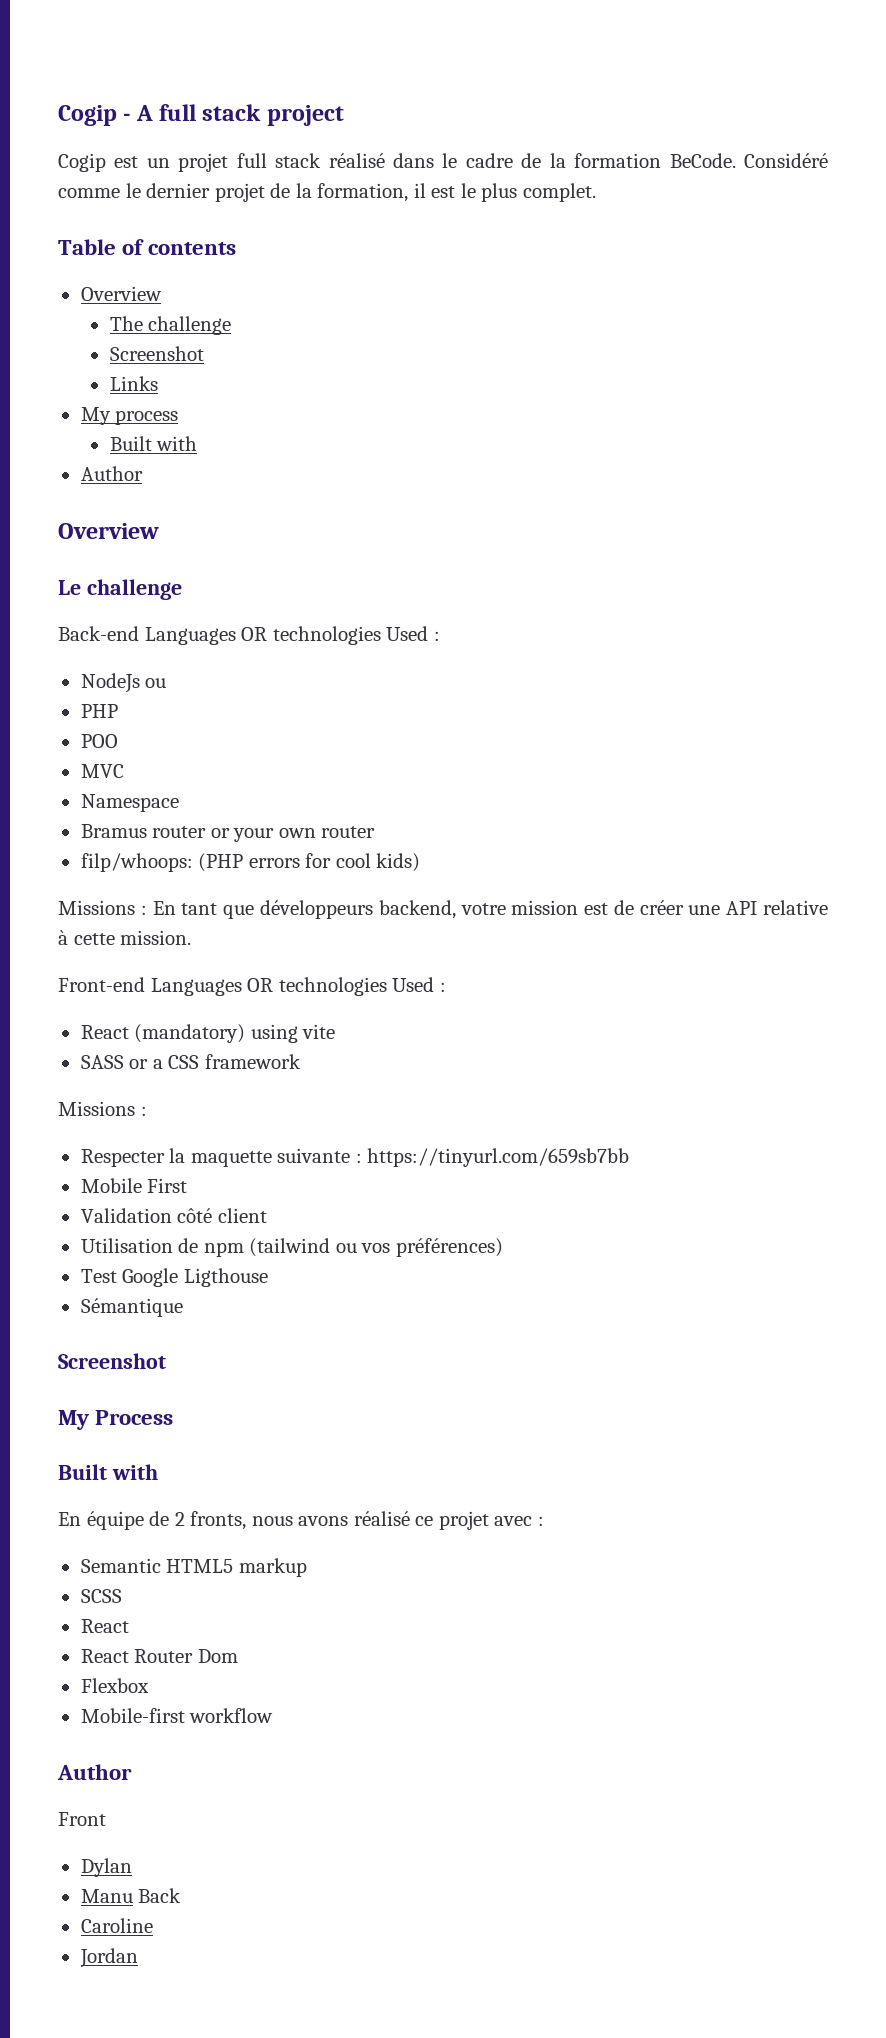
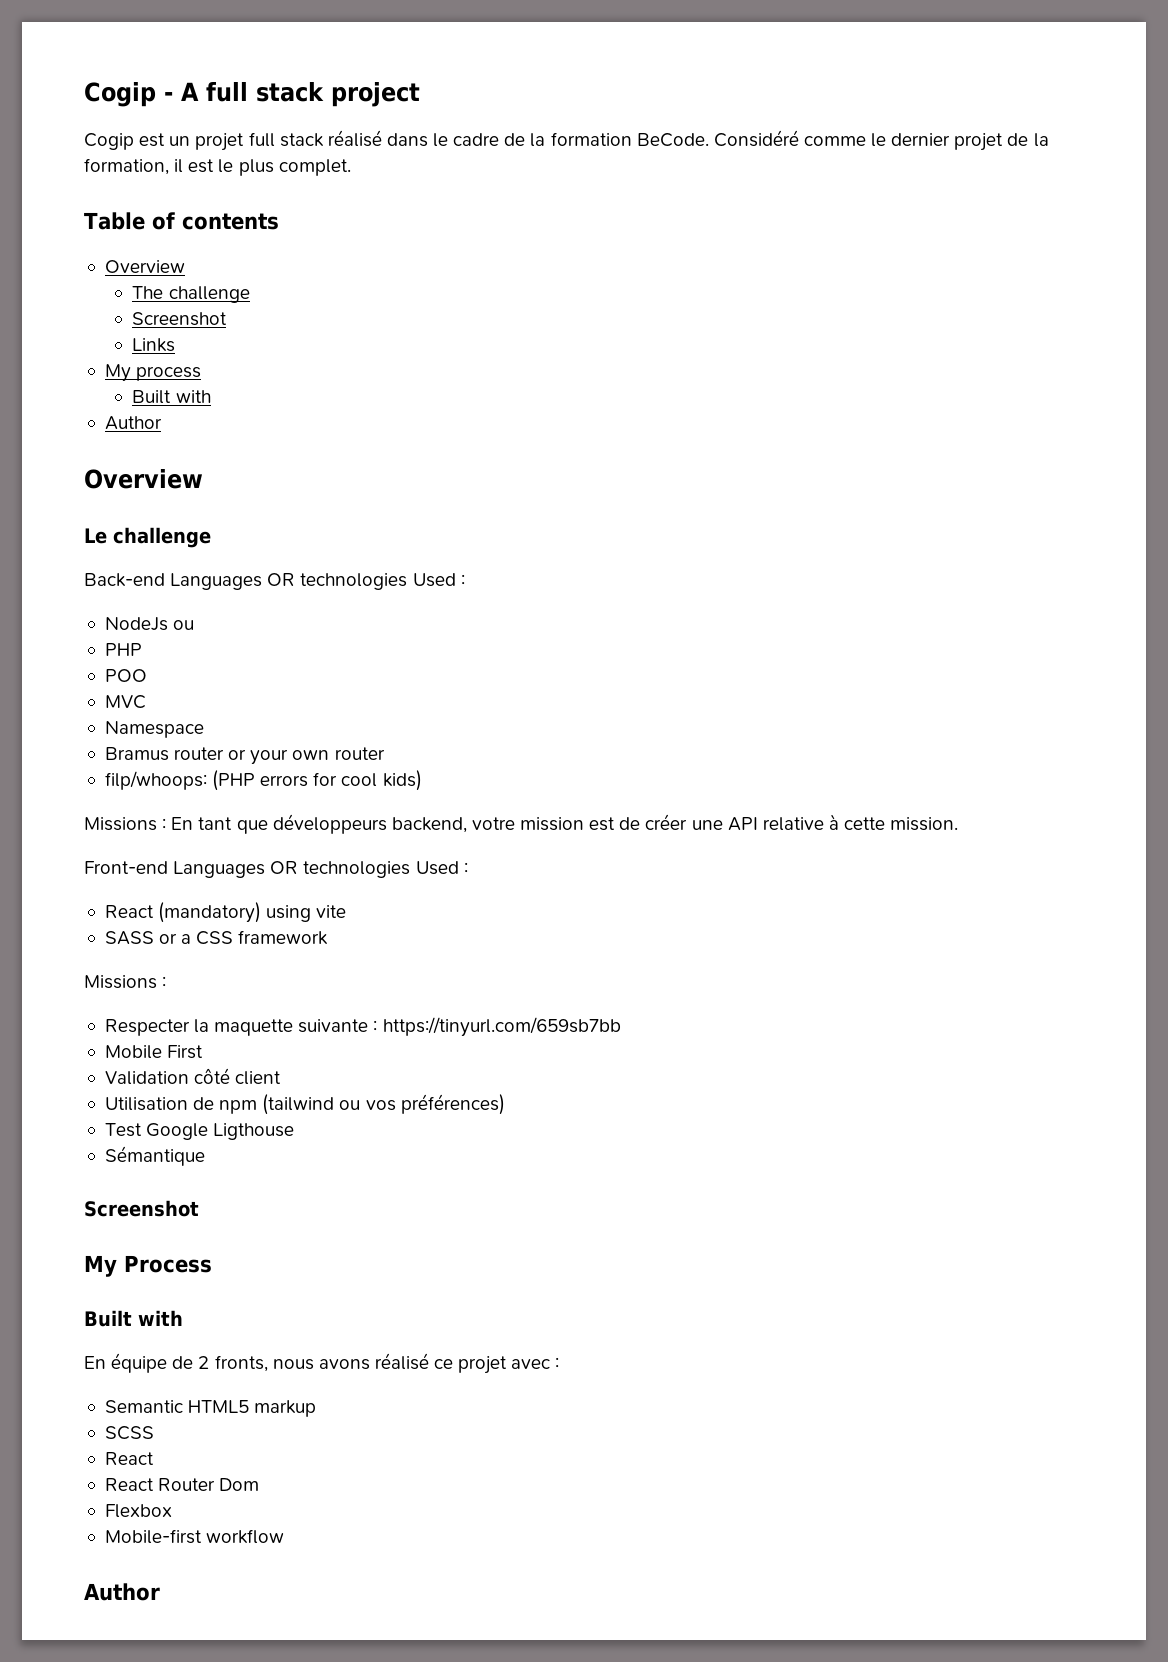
[58,1812,106,1826] [80,1858,132,1877] [80,1888,182,1903] [80,1918,153,1933] [79,1948,138,1968] // Front // Dylan // Manu Back // Caroline // Jordan -> (160, 1592) none

